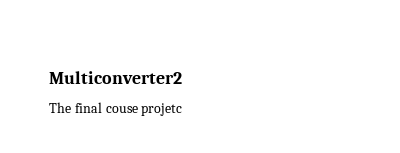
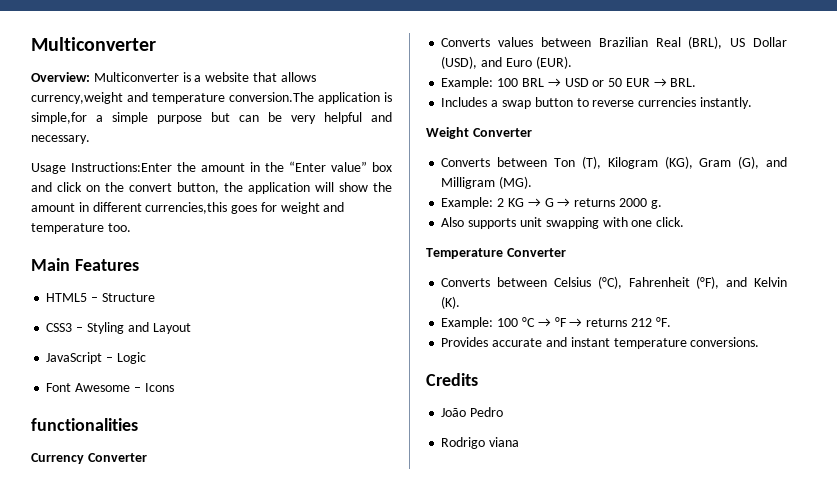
[49,71,182,84] [49,102,183,116] Multiconverter2 // The final couse projetc -> [31,37,156,51] [31,72,316,82] [31,92,392,104] [31,112,392,124] [31,135,90,144] [31,161,392,174] [31,182,392,194] [31,202,345,214] [31,223,131,234] [31,258,139,271] [46,293,155,302] [46,322,191,334] [46,352,146,364] [46,383,174,392] [31,418,138,431] [31,453,147,464] [441,36,787,49] [441,56,572,69] [441,77,697,89] [441,97,752,109] [426,127,532,139] [441,156,787,169] [441,176,533,189] [441,197,662,209] [441,217,685,229] [426,248,566,259] [441,276,787,289] [441,296,461,309] [441,317,671,329] [441,337,760,349] [426,373,478,386] [441,407,504,417] [441,437,520,449] Multiconverter // Overview: Multiconverter is a website that allows currency,weight and temperature conversion.The application is simple,for a simple purpose but can be very helpful and necessary. // Usage Instructions:Enter the amount in the “Enter value” box and click on the convert button, the application will show the amount in different currencies,this goes for weight and temperature too. // Main Features // HTML5 – Structure // CSS3 – Styling and Layout // JavaScript – Logic // Font Awesome – Icons // functionalities // Currency Converter // Converts values between Brazilian Real (BRL), US Dollar (USD), and Euro (EUR). // Example: 100 BRL → USD or 50 EUR → BRL. // Includes a swap button to reverse currencies instantly. // Weight Converter // Converts between Ton (T), Kilogram (KG), Gram (G), and Milligram (MG). // Example: 2 KG → G → returns 2000 g. // Also supports unit swapping with one click. // Temperature Converter // Converts between Celsius (°C), Fahrenheit (°F), and Kelvin (K). // Example: 100 °C → °F → returns 212 °F. // Provides accurate and instant temperature conversions. // Credits // João Pedro // Rodrigo viana

